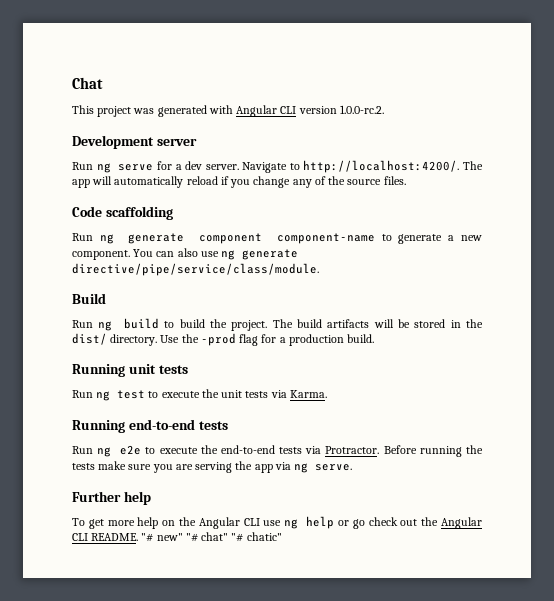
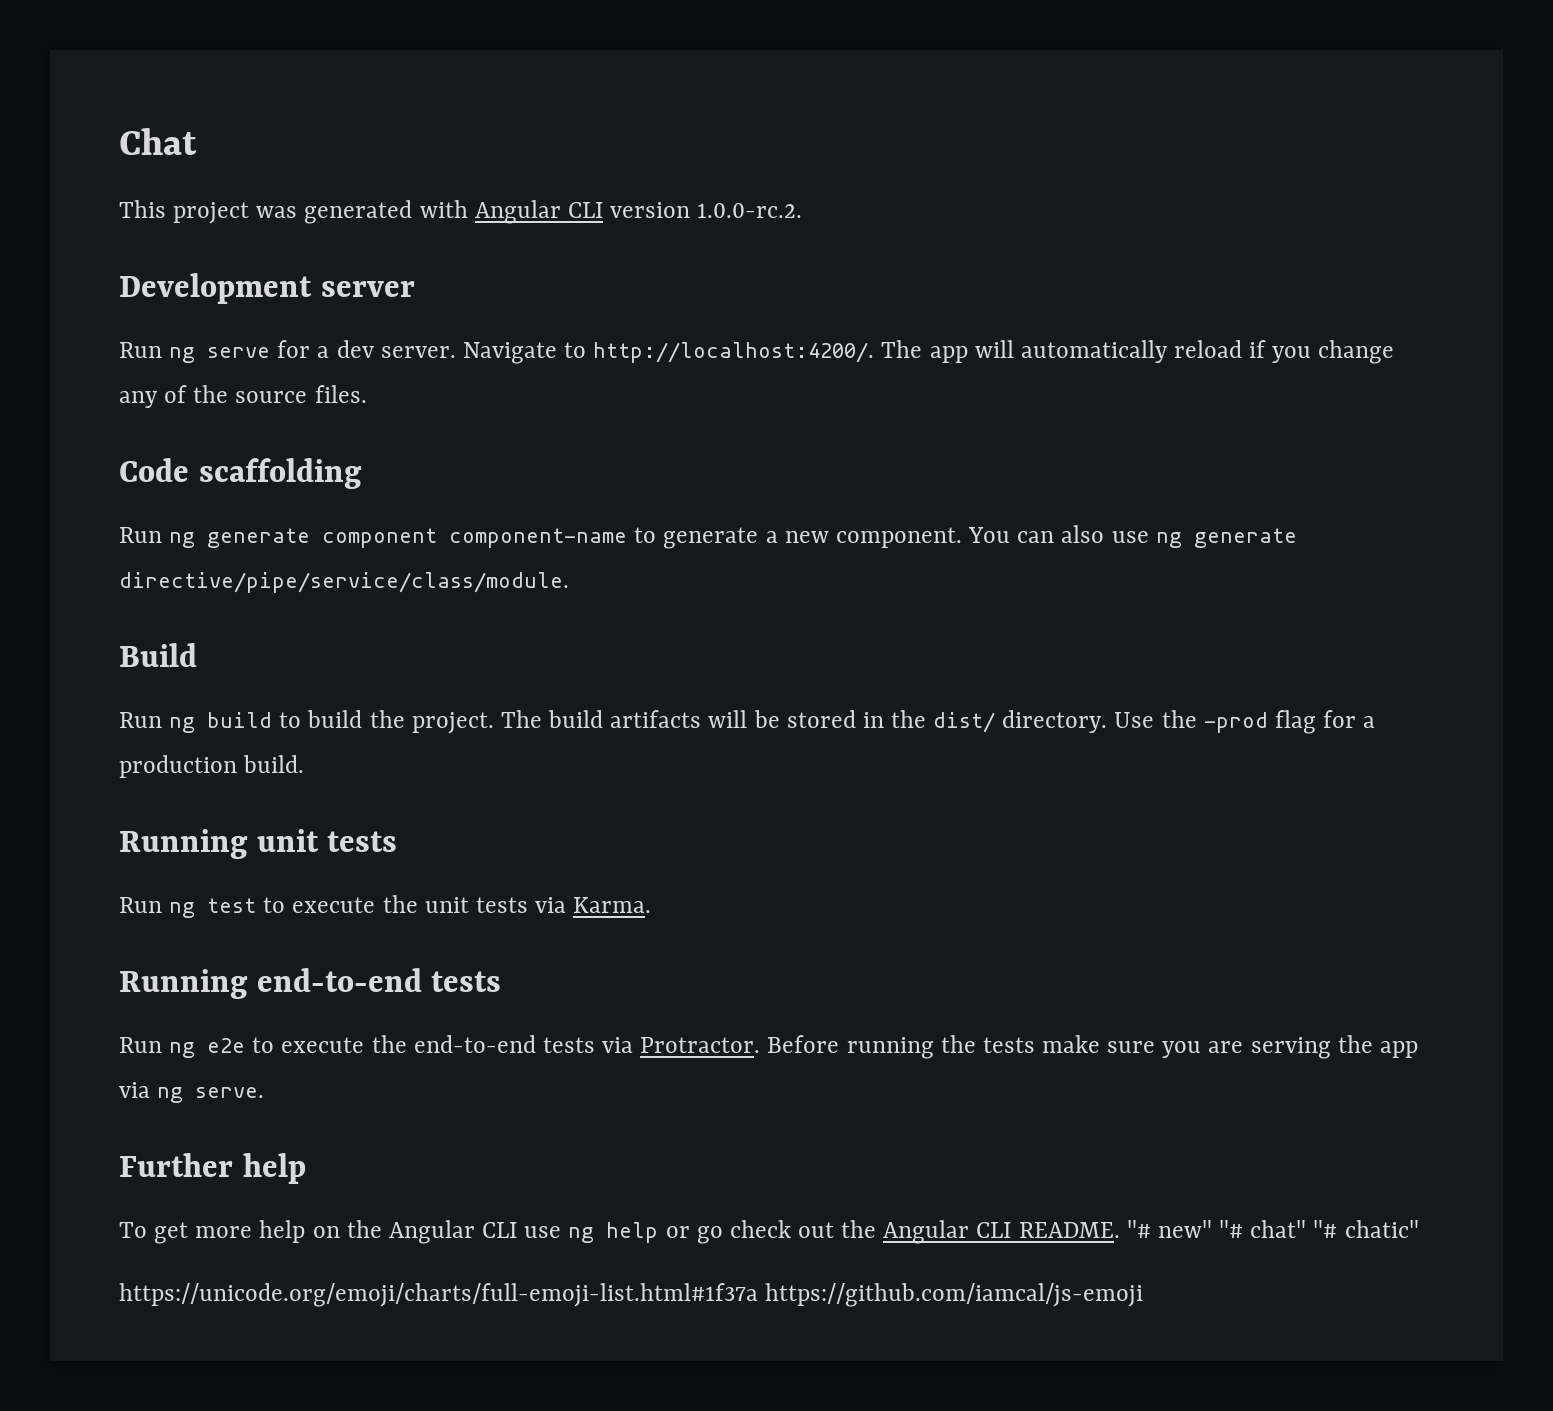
(282, 536) none -> [119,1283,1144,1307] // https://unicode.org/emoji/charts/full-emoji-list.html#1f37a https://github.com/iamcal/js-emoji

